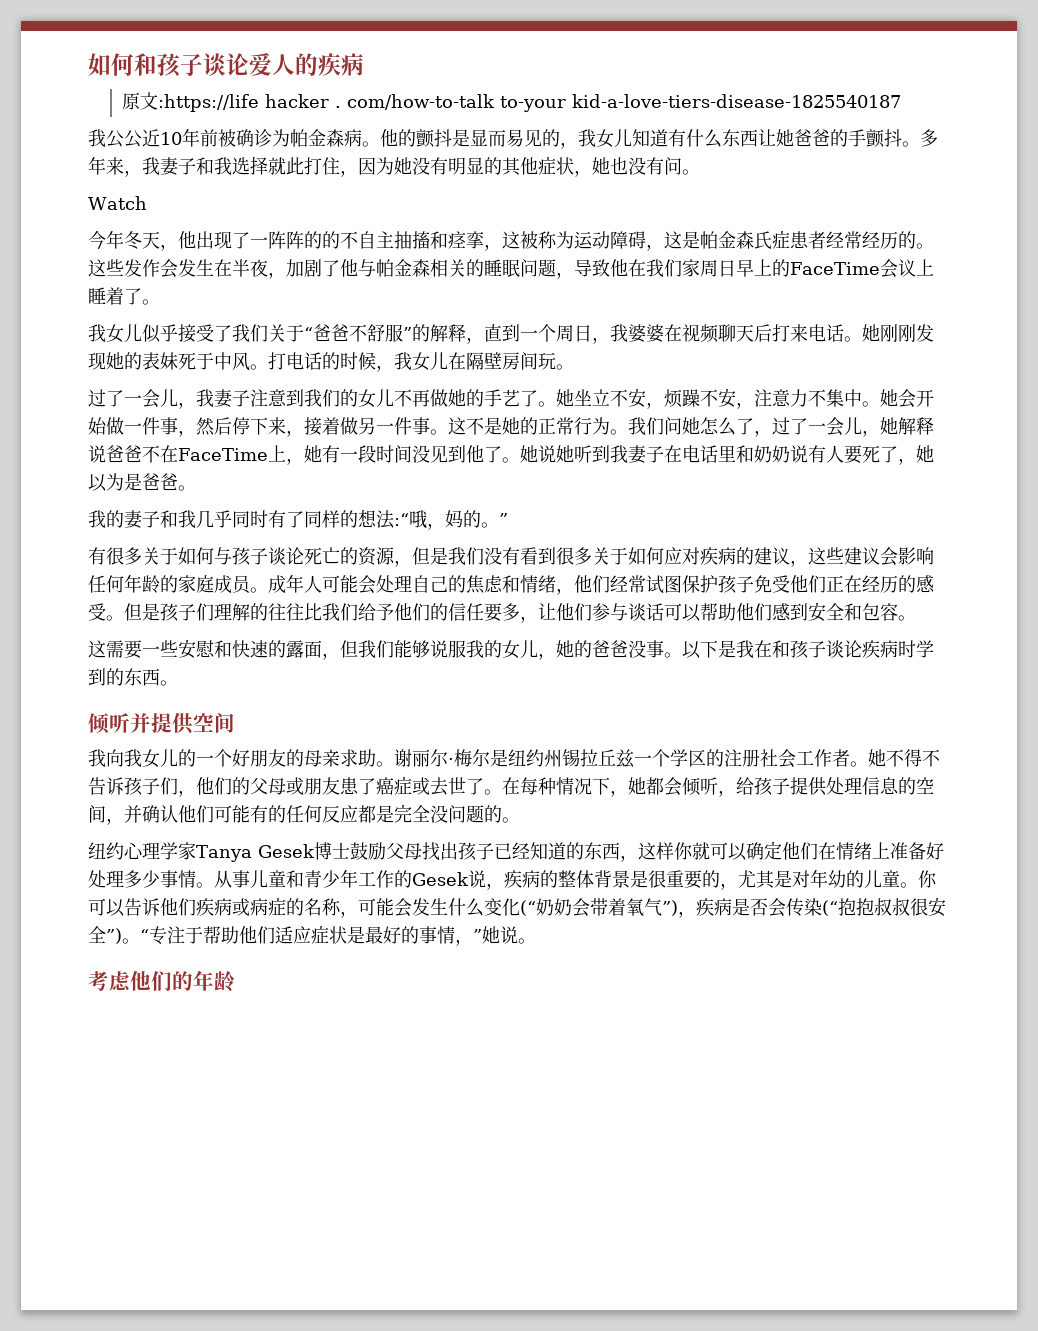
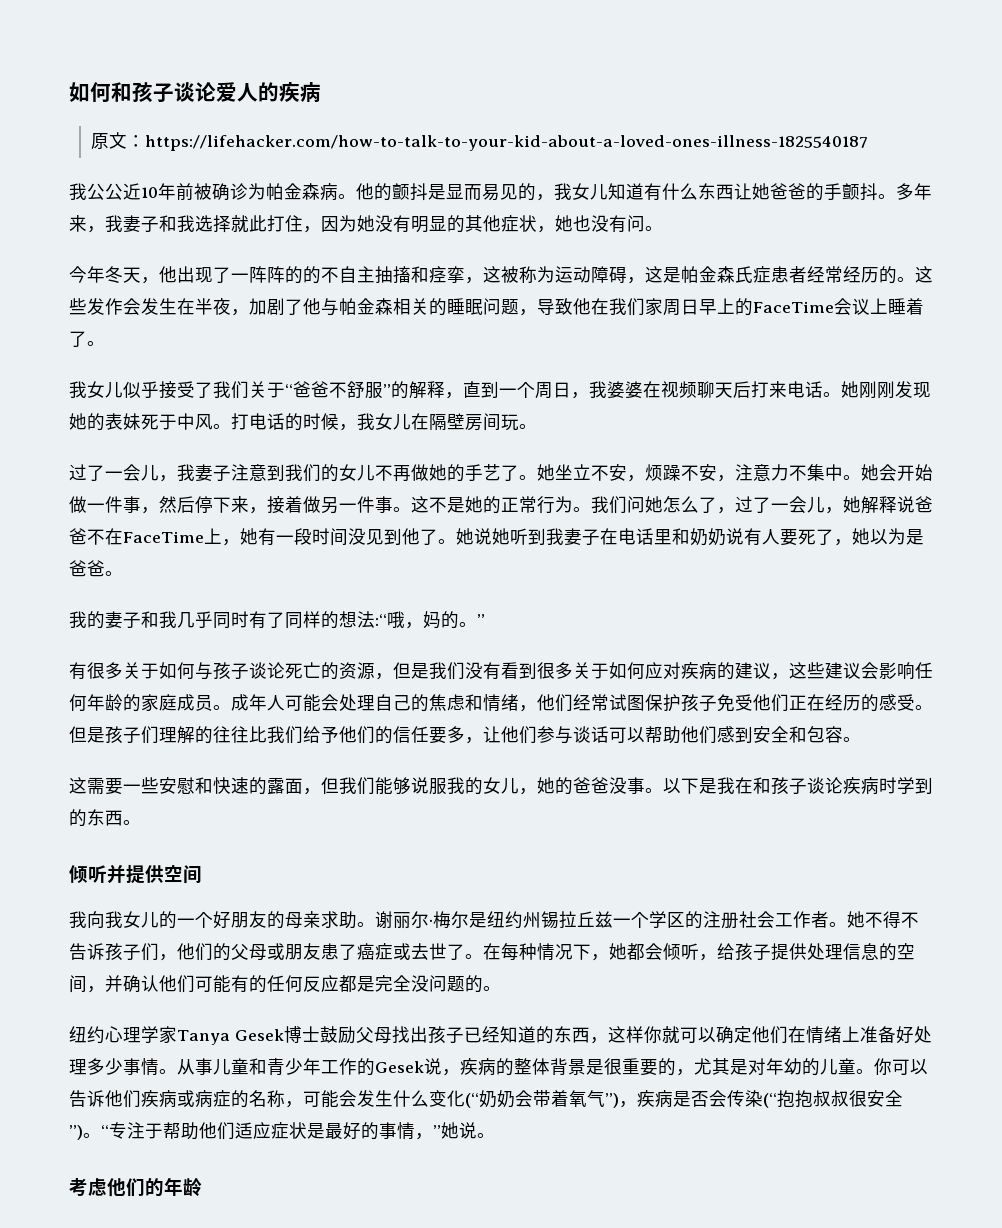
[158,94,902,112] :https://life hacker . com/how-to-talk to-your kid-a-love-tiers-disease-1825540187 -> [126,135,868,151] ：https://lifehacker.com/how-to-talk-to-your-kid-about-a-loved-ones-illness-1825540187
[88,196,147,210] // Watch -> (663, 228) none

